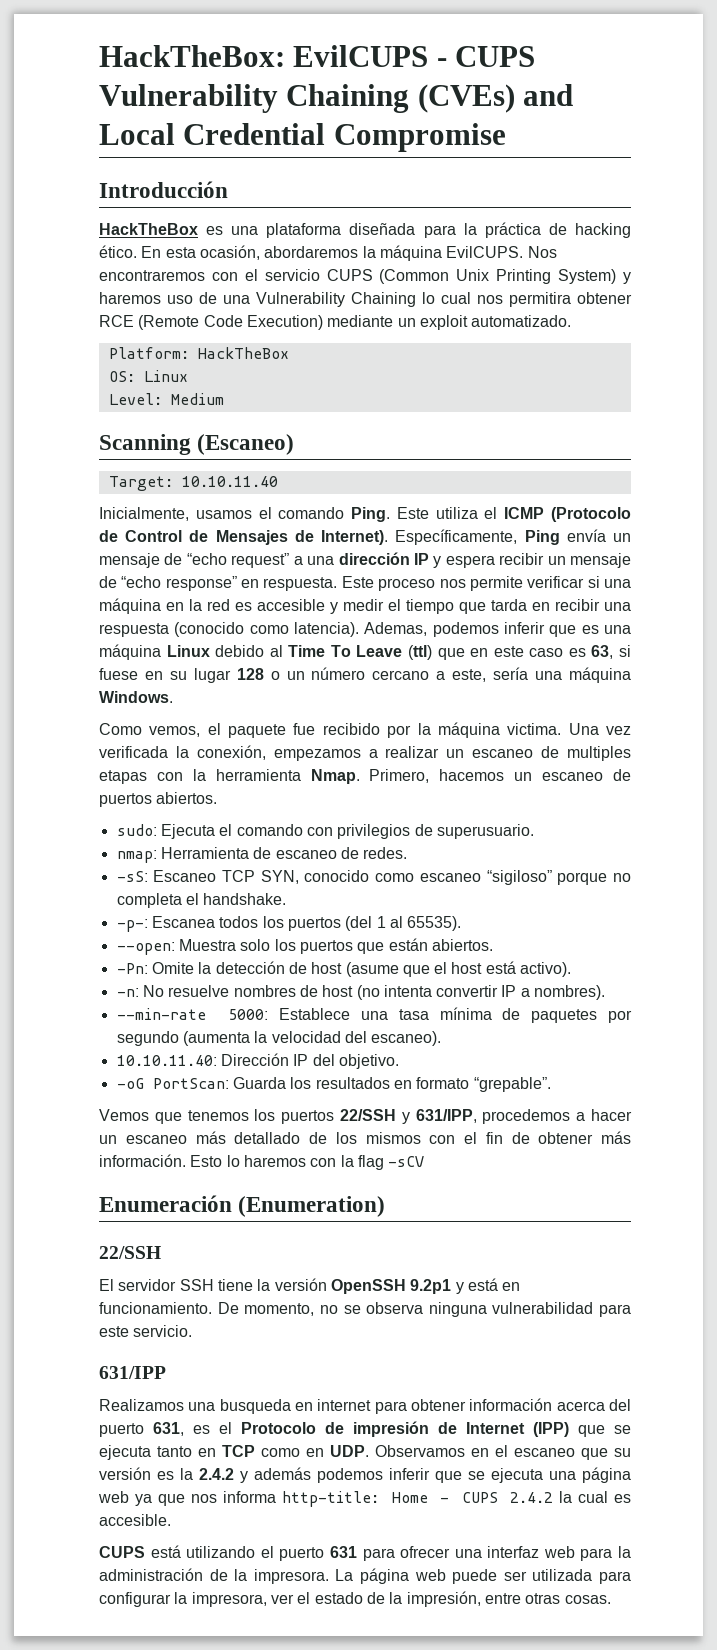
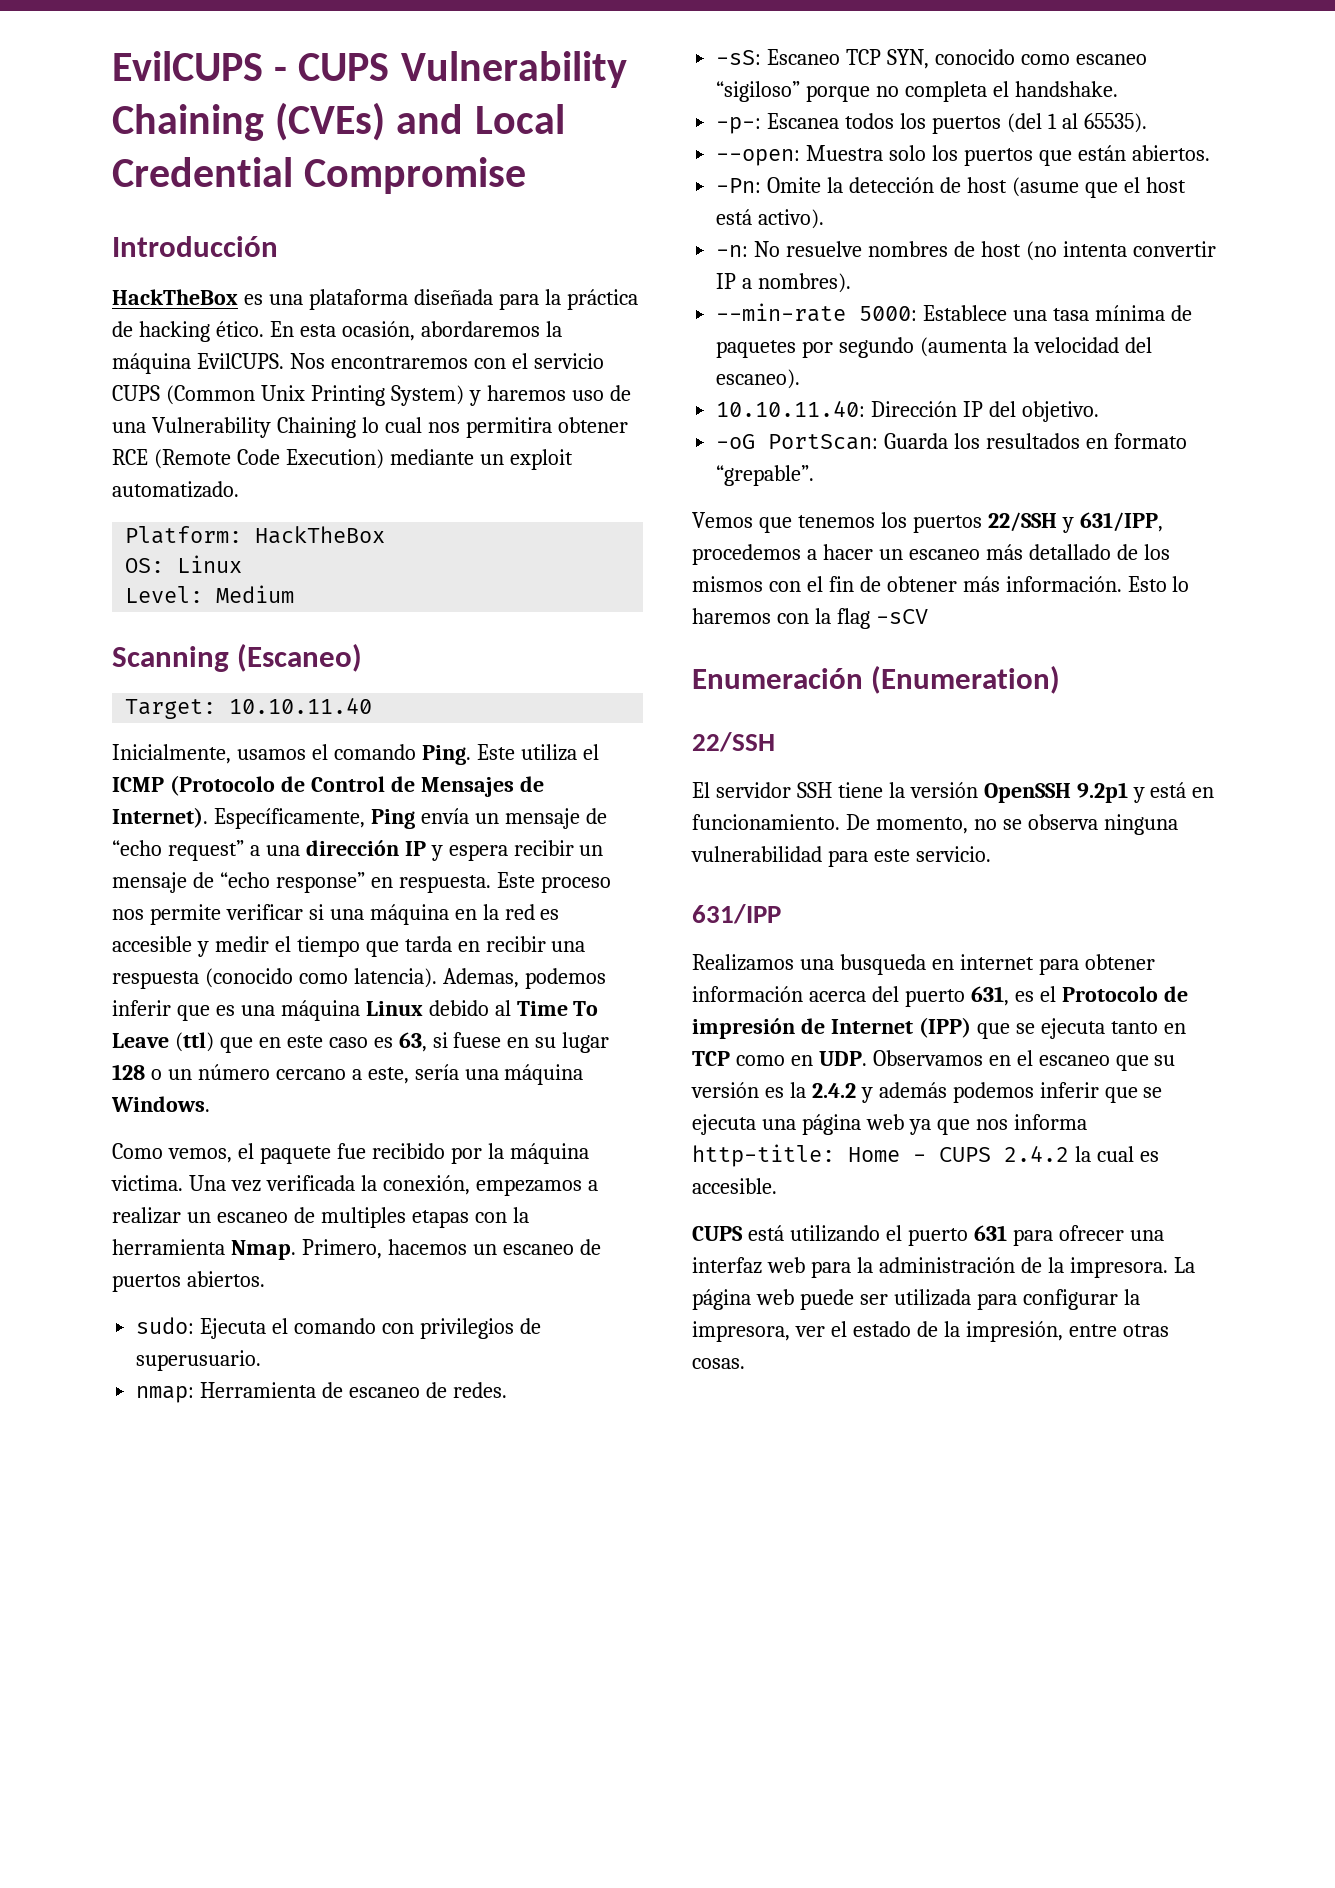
[99,45,285,67] HackTheBox: -> (112, 66) none

